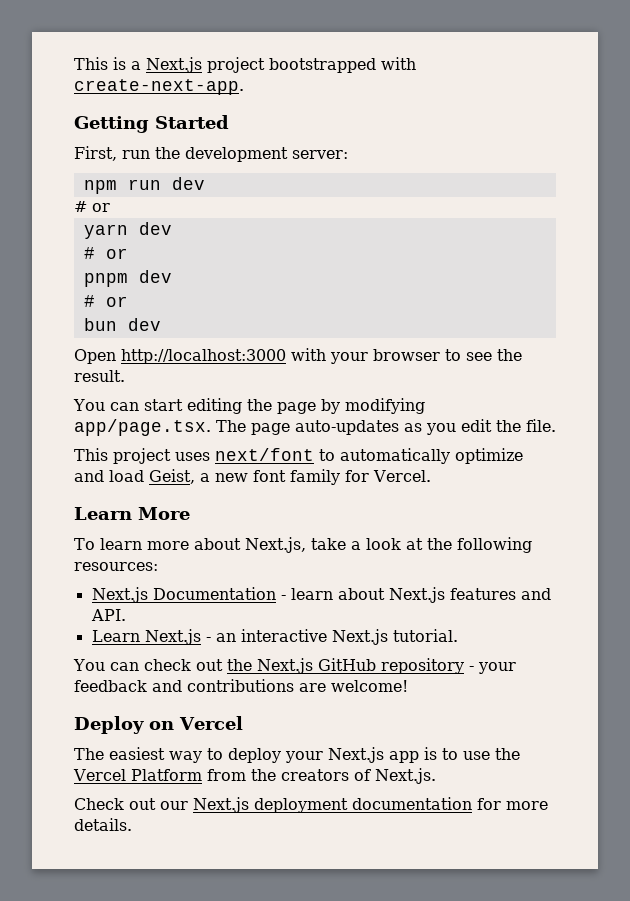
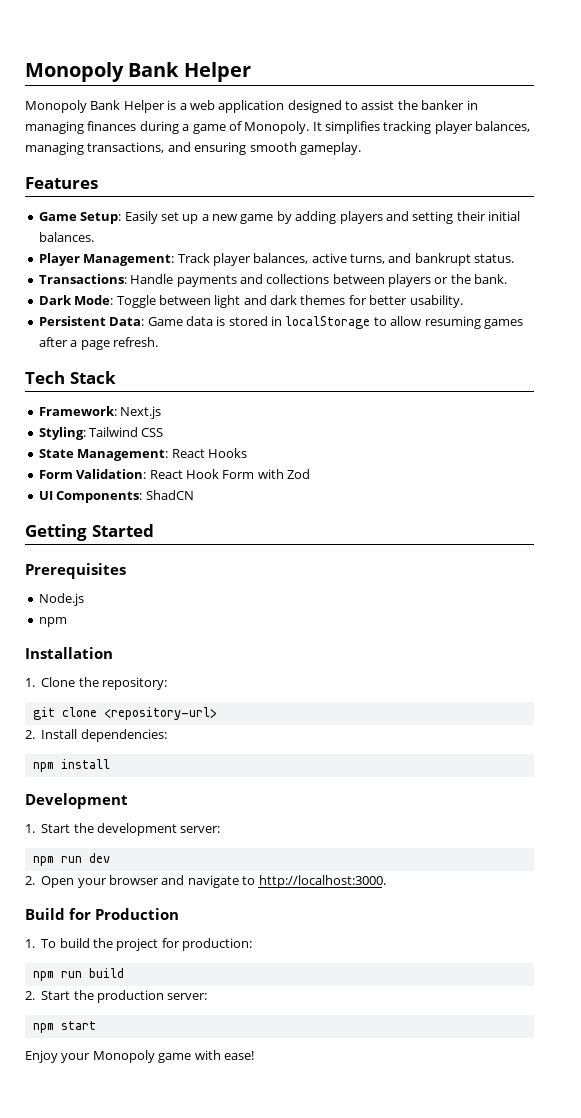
[74,57,416,73] [74,79,244,95] [74,115,229,133] [74,146,150,161] This is a Next.js project bootstrapped with create-next-app. // Getting Started // First, run -> [25,62,251,82] [25,100,478,113] [25,121,531,134] [25,142,361,155] [25,177,98,189] [38,211,520,224] [38,232,94,242] [38,253,515,266] [38,274,508,287] [38,295,463,308] [38,316,523,329] [38,337,158,350] [25,371,116,384] [38,406,162,419] [38,427,164,440] [38,448,247,461] [38,469,310,479] [38,490,194,503] [25,524,154,541] [25,563,126,579] [38,593,84,606] [38,617,67,627] [25,647,113,659] [25,677,167,690] [32,707,217,720] [25,729,167,742] [32,759,110,772] [25,793,128,809] [25,824,71,833] Monopoly Bank Helper // Monopoly Bank Helper is a web application designed to assist the banker in managing finances during a game of Monopoly. It simplifies tracking player balances, managing transactions, and ensuring smooth gameplay. // Features // Game Setup: Easily set up a new game by adding players and setting their initial balances. // Player Management: Track player balances, active turns, and bankrupt status. // Transactions: Handle payments and collections between players or the bank. // Dark Mode: Toggle between light and dark themes for better usability. // Persistent Data: Game data is stored in localStorage to allow resuming games after a page refresh. // Tech Stack // Framework: Next.js // Styling: Tailwind CSS // State Management: React Hooks // Form Validation: React Hook Form with Zod // UI Components: ShadCN // Getting Started // Prerequisites // Node.js // npm // Installation // 1. Clone the repository: // git clone <repository-url> // 2. Install dependencies: // npm install // Development // 1. Start
[74,201,110,212] [83,222,172,239] [83,247,128,259] [83,270,172,287] [83,295,128,307] [83,318,161,331] [74,348,522,364] [74,370,125,382] [73,398,425,414] [74,419,556,436] [74,448,523,464] [74,469,431,485] [74,507,190,520] [74,537,532,553] [74,562,158,571] [91,587,551,603] [90,609,126,621] [91,629,458,645] [73,658,516,674] [74,679,408,692] [74,716,243,734] [74,747,520,763] [73,768,436,784] [74,797,548,813] [74,818,132,831] # or // yarn dev // # or // pnpm dev // # or // bun dev // Open http://localhost:3000 with your browser to see the result. // You can start editing the page by modifying app/page.tsx. The page auto-updates as you edit the file. // This project uses next/font to automatically optimize and load Geist, a new font family for Vercel. // Learn More // To learn more about Next.js, take a look at the following resources: // Next.js Documentation - learn about Next.js features and API. // Learn Next.js - an interactive Next.js tutorial. // You can check out the Next.js GitHub repository - your feedback and contributions are welcome! // Deploy on Vercel // The easiest way to deploy your Next.js app is to use the Vercel Platform from the creators of Next.js. // Check out our Next.js deployment documentation for more details. -> [25,875,386,888] [25,908,179,920] [25,938,253,951] [32,968,124,981] [25,990,208,1003] [32,1021,96,1033] [25,1050,254,1063] 2. Open your browser and navigate to http://localhost:3000. // Build for Production // 1. To build the project for production: // npm run build // 2. Start the production server: // npm start // Enjoy your Monopoly game with ease!

